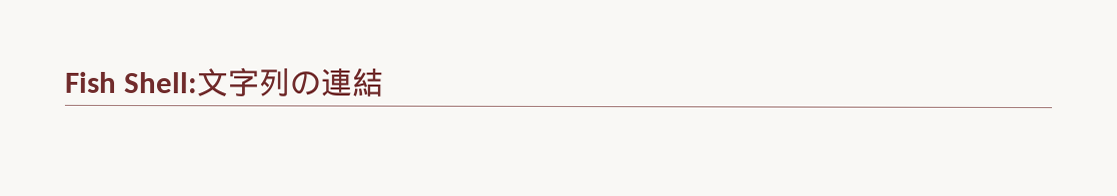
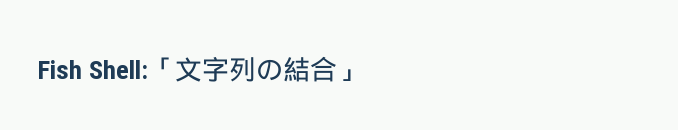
(199, 83) none -> [148,57,176,79] 「
[321,67,385,97] 連結 -> [283,56,365,82] 結合」

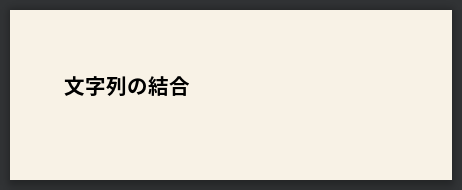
[37,57,176,79] Fish Shell:「 -> (64, 86) none
[337,69,365,81] 」 -> (190, 86) none

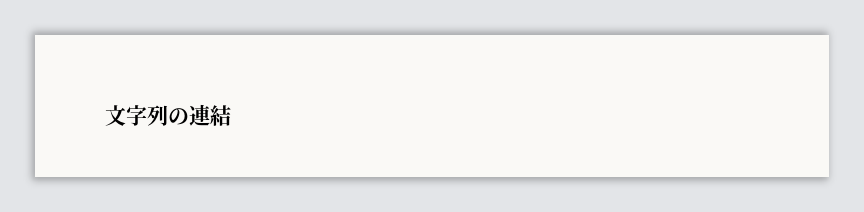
[148,76,190,96] 結合 -> [189,104,231,126] 連結

